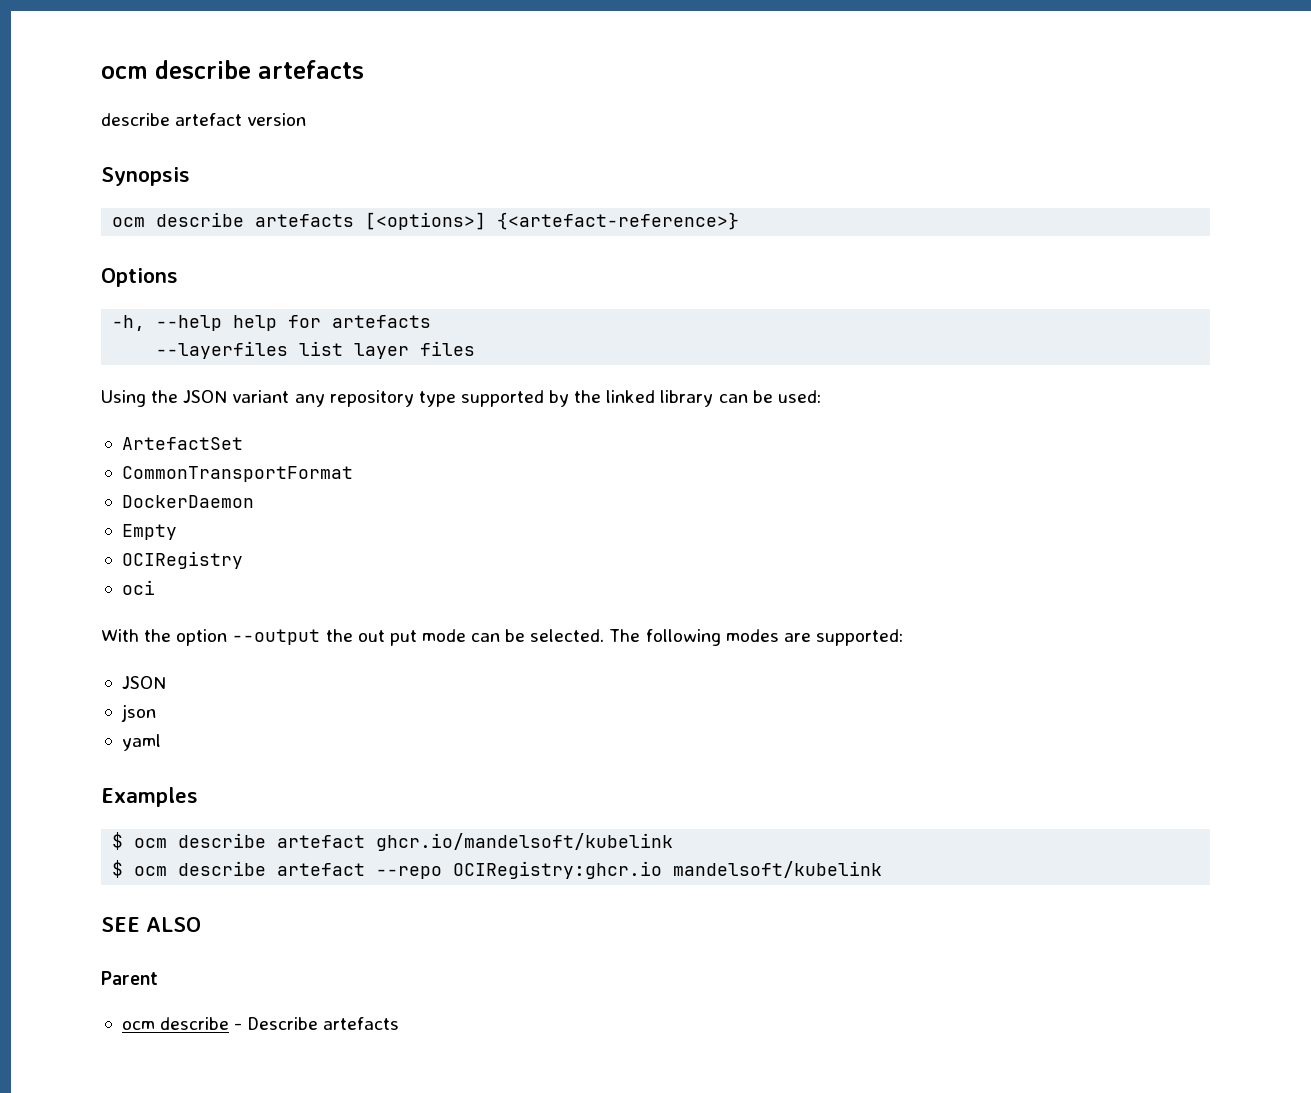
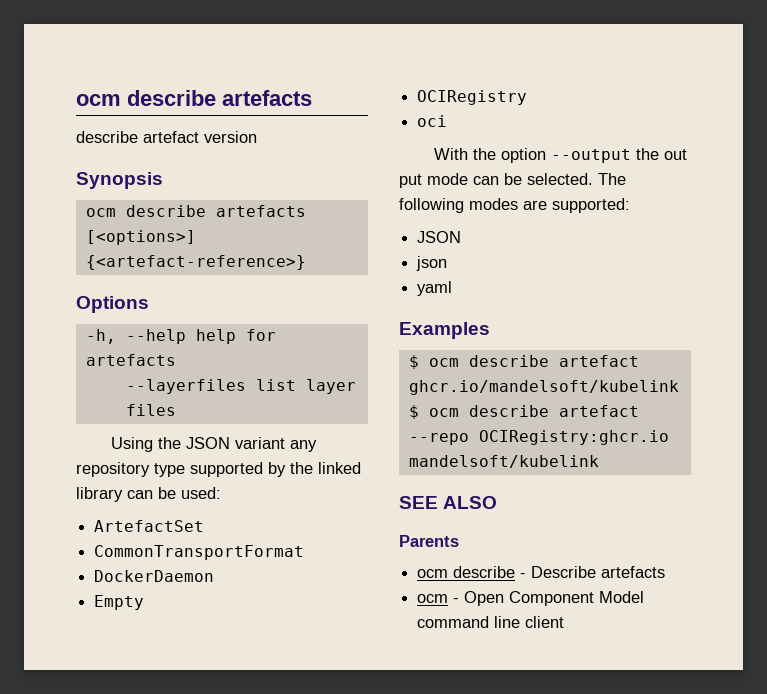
[101,971,158,985] Parent -> [399,535,459,547] Parents
(400, 1023) none -> [417,591,645,606] [417,616,565,628] // ocm - Open Component Model command line client

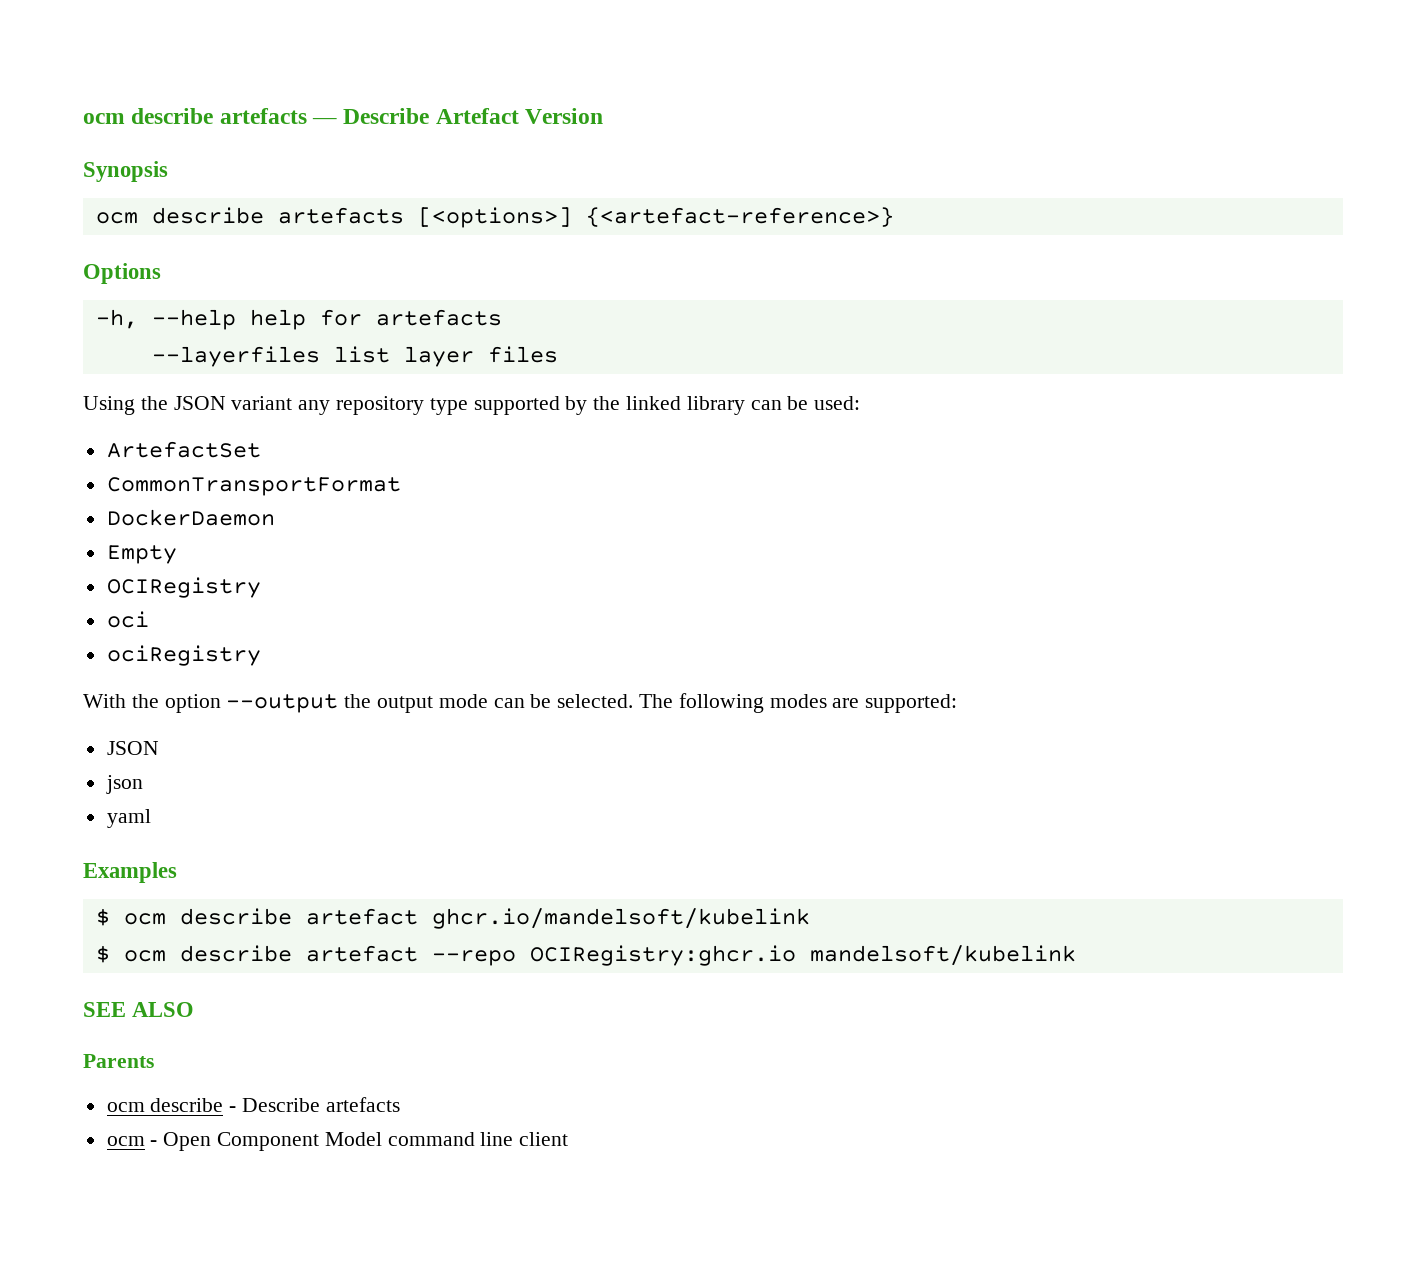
[76,90,312,106] [76,131,257,143] ocm describe artefacts // describe artefact version -> [83,108,604,124] ocm describe artefacts — Describe Artefact Version
(448, 121) none -> [106,645,261,666] // ociRegistry
[663,149,687,160] [399,174,422,188] out put -> [377,696,434,713] output

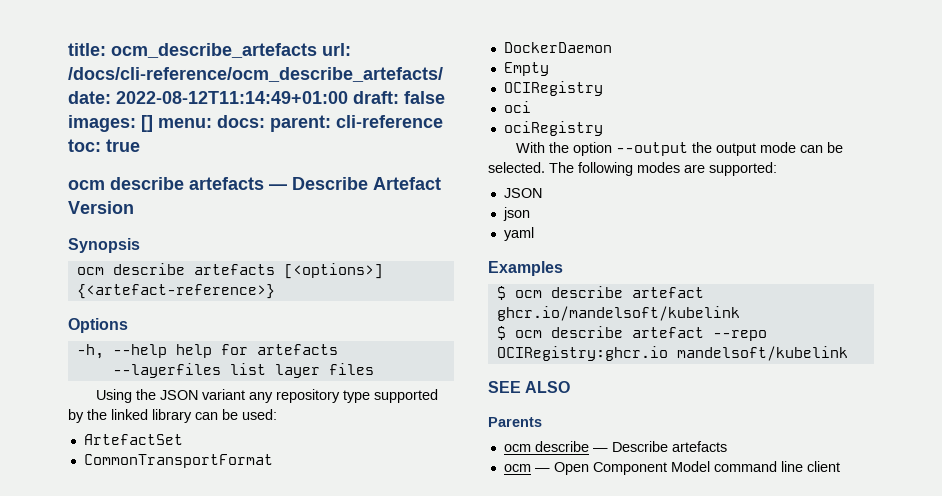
(83, 118) none -> [68,43,351,58] [68,67,443,82] [68,91,445,104] [68,115,443,132] [68,139,140,152] title: ocm_describe_artefacts url: /docs/cli-reference/ocm_describe_artefacts/ date: 2022-08-12T11:14:49+01:00 draft: false images: [] menu: docs: parent: cli-reference toc: true //
[229,1106,237,1112] - -> [592,448,608,452] —
[150,1140,158,1146] - -> [534,468,550,472] —

